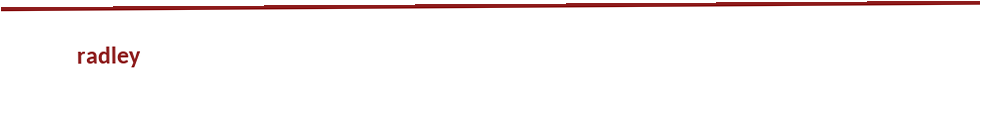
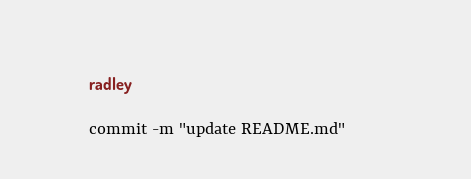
(142, 57) none -> [89,122,345,137] // commit -m "update README.md"

